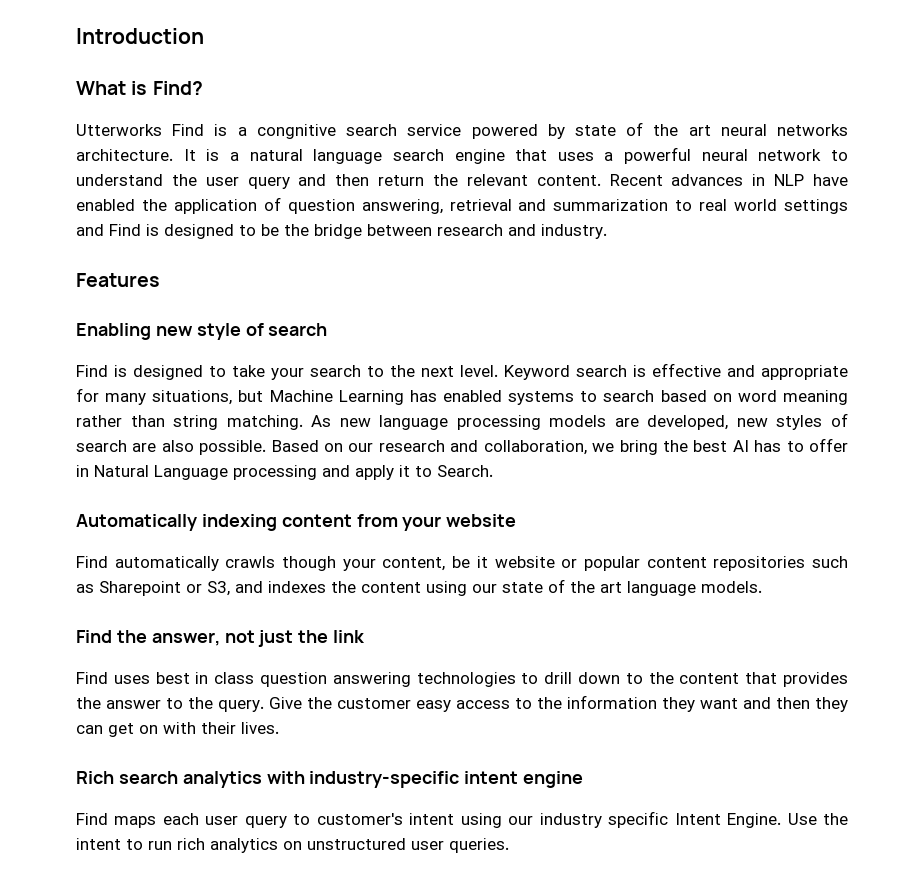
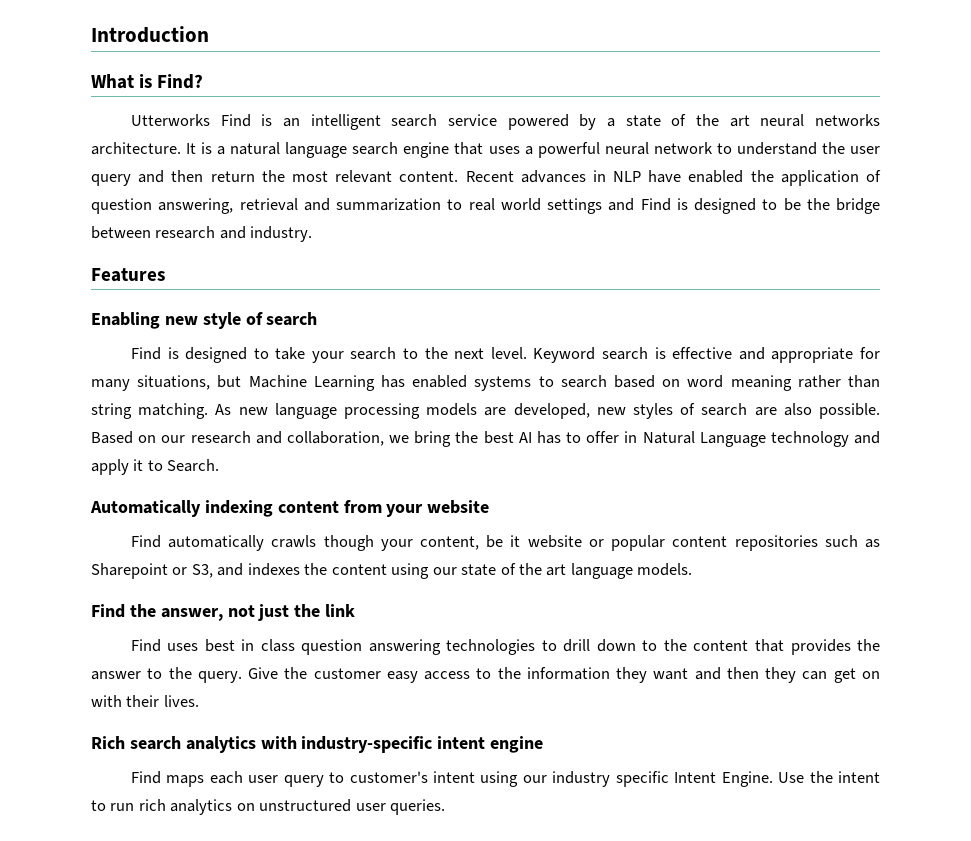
[237,124,336,139] a congnitive -> [282,114,381,130] an intelligent
(565, 131) none -> [606,118,615,127] a
(458, 180) none -> [291,171,328,182] most
[233,465,317,480] processing -> [770,431,849,447] technology

